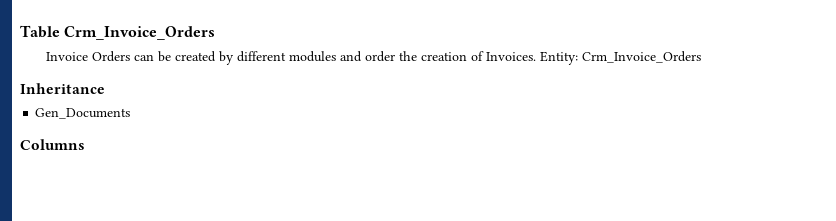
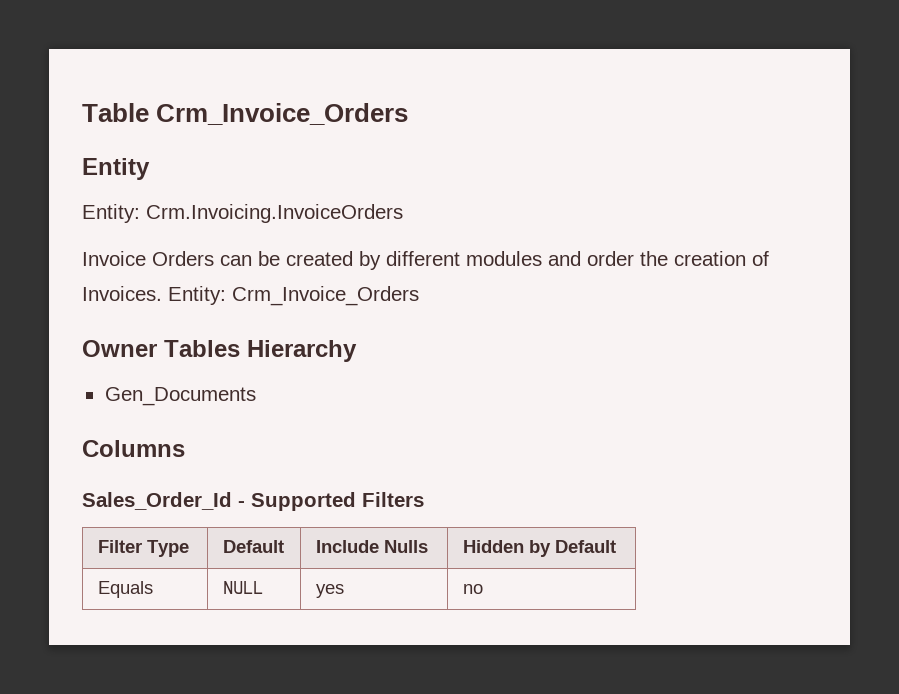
(216, 33) none -> [82,158,150,180] [82,204,403,223] // Entity // Entity: Crm.Invoicing.InvoiceOrders
[20,83,105,94] Inheritance -> [82,340,357,362] Owner Tables Hierarchy
(85, 144) none -> [82,492,424,511] [97,540,189,557] [222,540,284,553] [315,540,428,553] [462,540,616,557] [97,581,153,598] [222,581,263,594] [315,584,344,598] [462,584,483,594] // Sales_Order_Id - Supported Filters // Filter Type | Default | Include Nulls | Hidden by Default // Equals | NULL | yes | no

